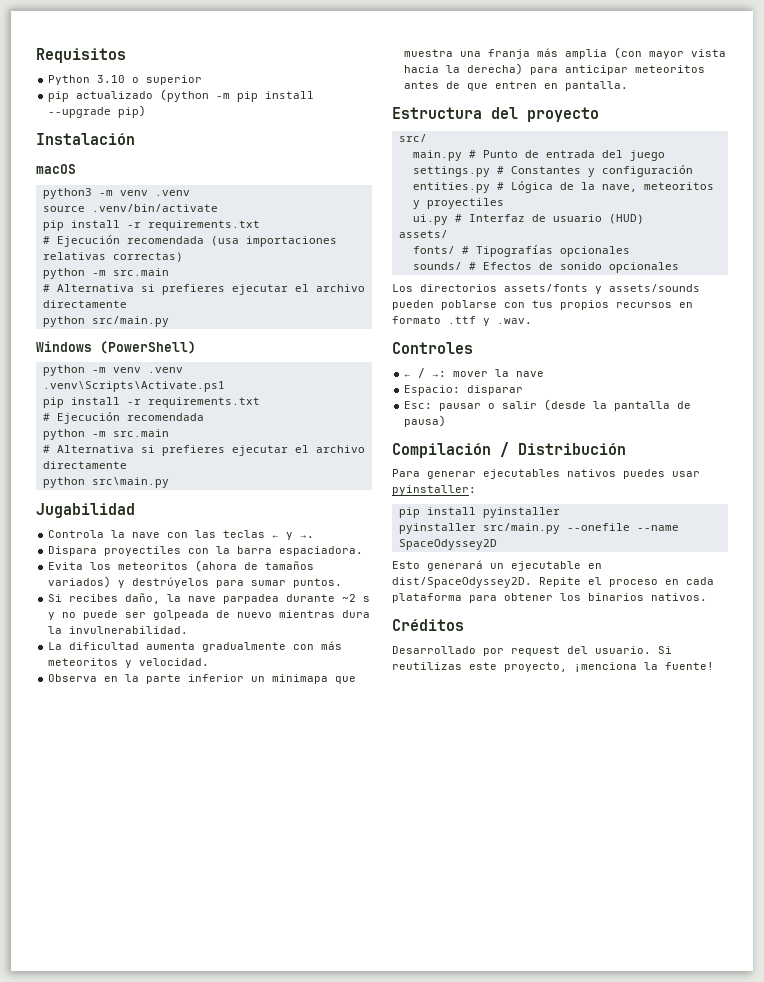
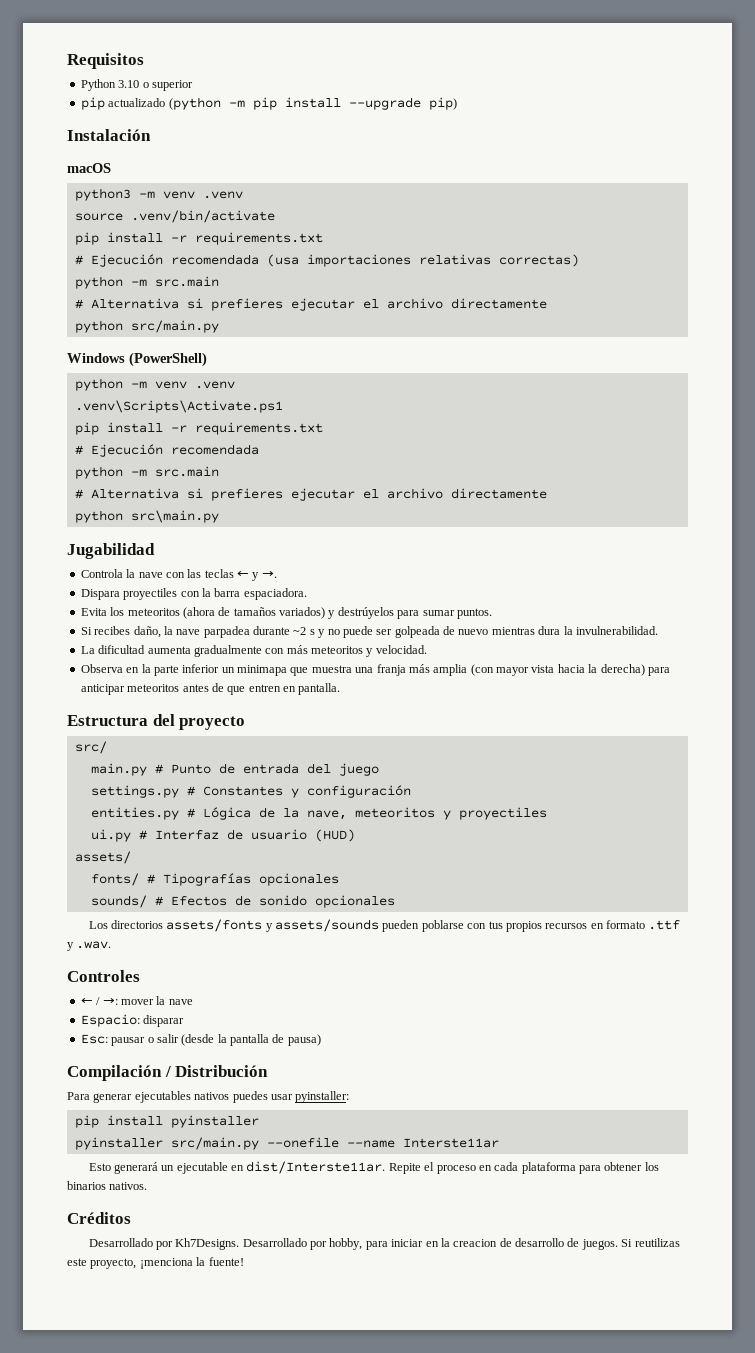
[398,539,497,550] SpaceOdyssey2D -> [402,1138,499,1148] Interste11ar
[392,577,532,588] dist/SpaceOdyssey2D. -> [246,1161,386,1174] dist/Interste11ar.
[511,646,651,656] request del usuario. -> [175,1238,618,1250] Kh7Designs. Desarrollado por hobby, para iniciar en la creacion de desarrollo de juegos.

